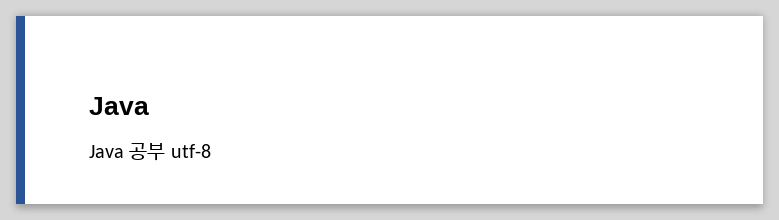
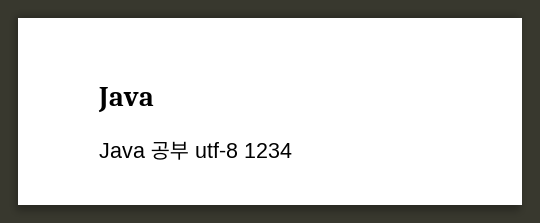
(211, 151) none -> [244,143,292,158] 1234

